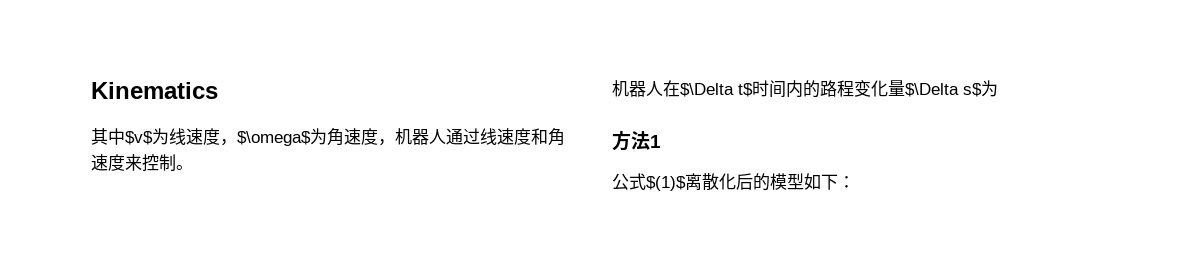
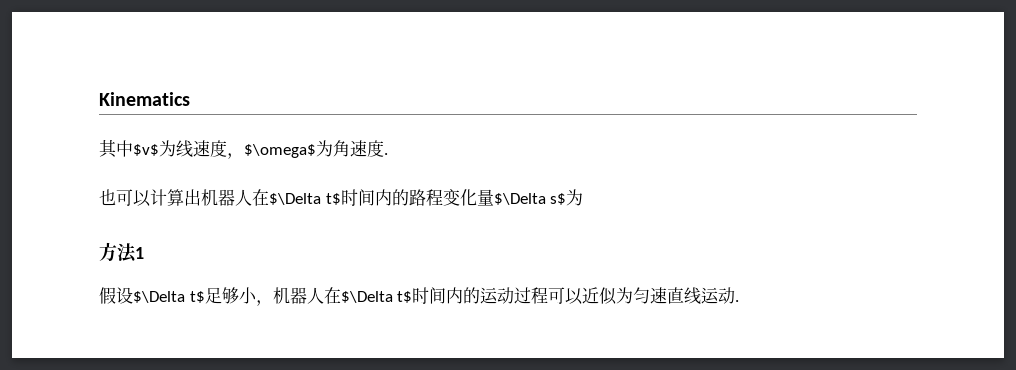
[378,128,565,146] [91,154,193,172] ，机器人通过线速度和角速度来控制。 // -> [384,153,388,155] [99,189,201,207] . // 也可以计算出
[612,173,855,191] 公式$(1)$离散化后的模型如下： -> [99,287,740,306] 假设$\Delta t$足够小，机器人在$\Delta t$时间内的运动过程可以近似为匀速直线运动.

